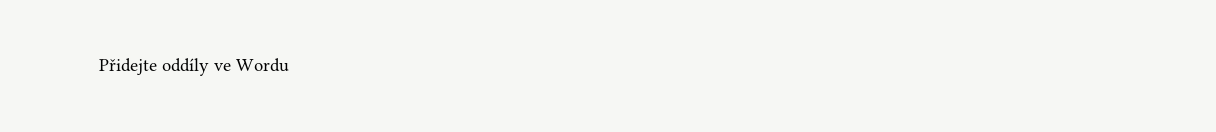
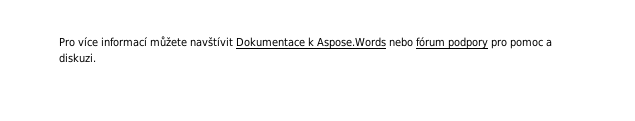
[99,58,289,76] Přidejte oddíly ve Wordu -> [59,36,552,49] [59,53,96,63] Pro více informací můžete navštívit Dokumentace k Aspose.Words nebo fórum podpory pro pomoc a diskuzi.

